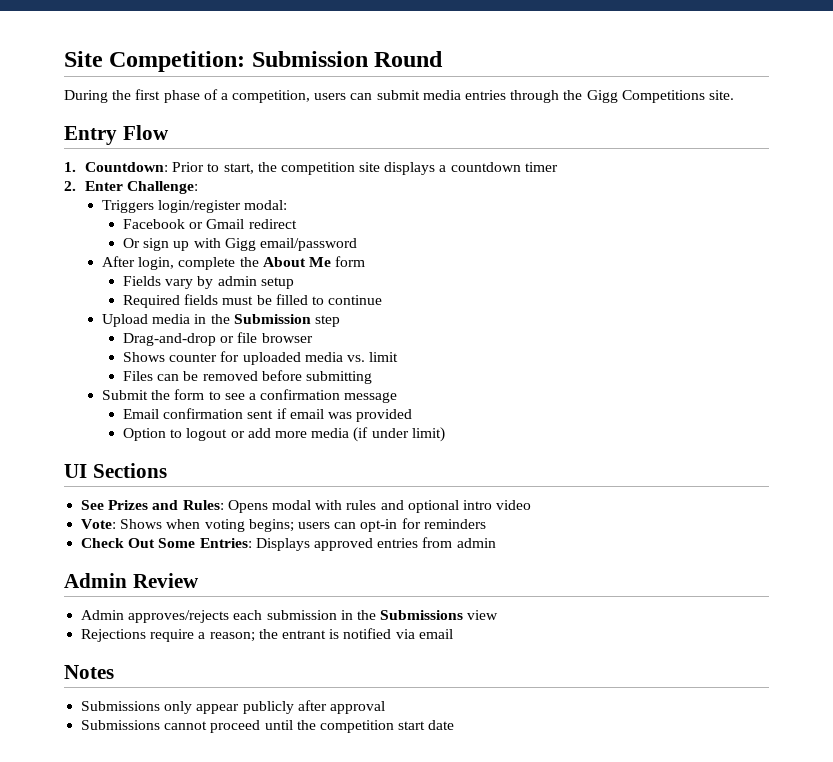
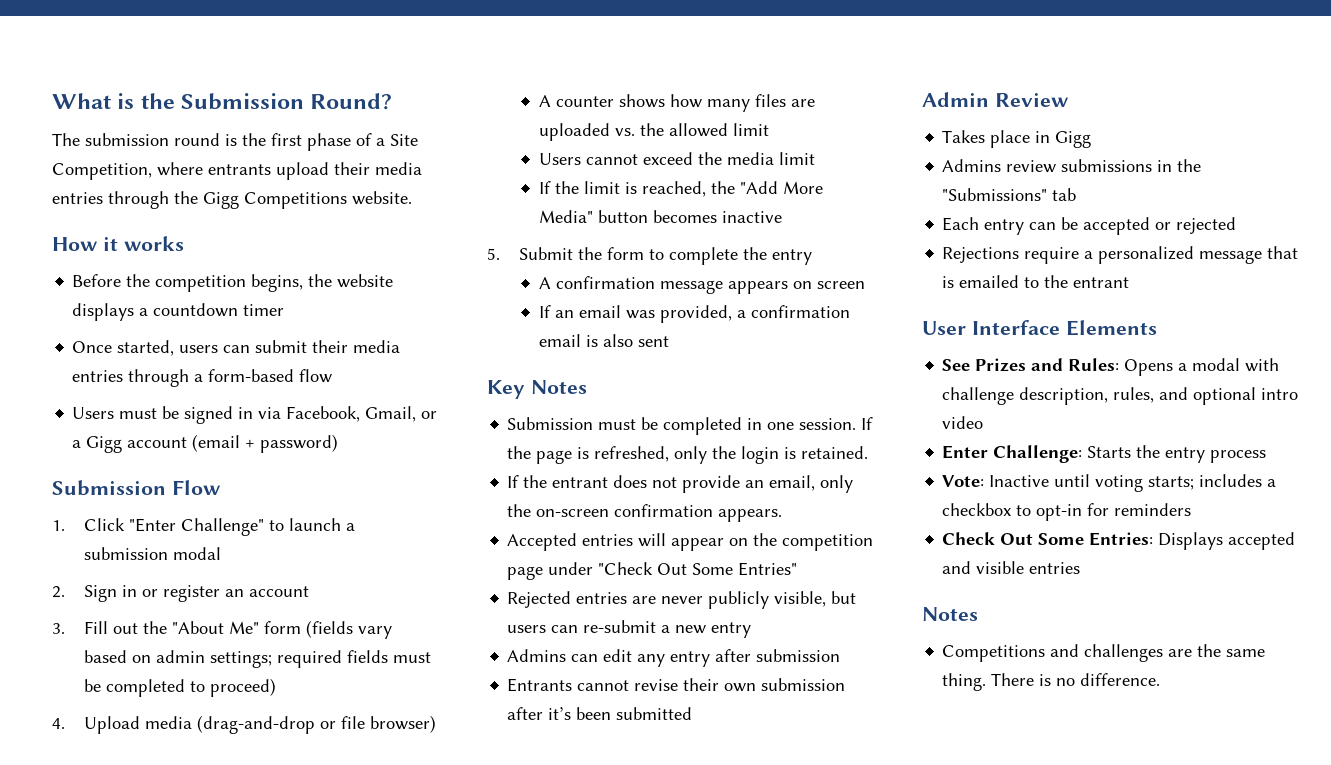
[64,51,444,72] [64,90,108,103] Site Competition: Submission Round // During -> [52,93,393,110] [52,133,237,146] What is the Submission Round? // The submission round is
[232,90,420,103] competition, users can submit -> [390,134,418,146] [52,162,370,180] Site Competition, where entrants upload their
[708,90,734,100] [64,125,169,145] [64,162,558,175] [64,181,199,194] [102,200,288,213] [123,219,297,229] [123,238,357,251] [102,256,366,270] [123,276,294,289] [123,294,383,308] [102,314,340,327] [123,332,313,346] [123,351,399,365] [123,370,372,384] [102,389,398,403] [123,408,413,422] [123,427,445,442] [64,463,167,478] site. // Entry Flow // 1. Countdown: Prior to start, the competition site displays a countdown timer // 2. Enter Challenge: // Triggers login/register modal: // Facebook or Gmail redirect // Or sign up with Gigg email/password // After login, complete the About Me form // Fields vary by admin setup // Required fields must be filled to continue // Upload media in the Submission step // Drag-and-drop or file browser // Shows counter for uploaded media vs. limit // Files can be removed before submitting // Submit the form to see a confirmation message // Email confirmation sent if email was provided // Option to logout or add more media (if under limit) // UI Sections -> [352,191,412,205] [52,236,184,251] [72,274,394,292] [72,303,285,321] [72,340,401,356] [72,369,333,387] [72,406,438,424] [72,434,339,453] [52,480,221,496] [52,518,355,536] [83,547,221,560] [52,585,309,602] [52,620,392,639] [83,650,431,668] [83,678,276,697] [52,715,436,734] [539,94,816,112] [539,123,770,141] [539,152,816,165] [539,181,824,197] [539,210,783,223] [487,247,812,265] [539,276,866,294] [539,305,851,323] [539,334,670,347] [487,380,587,399] [507,417,874,435] [507,446,869,464] [507,475,854,493] [507,504,783,522] [507,533,874,551] [507,562,798,580] [507,591,857,609] [507,620,752,638] [507,649,841,667] [507,678,846,692] [507,707,693,720] [922,92,1069,107] [942,130,1092,148] [942,159,1202,173] [942,188,1077,201] [942,217,1237,235] [942,246,1299,264] [942,275,1130,288] [922,320,1157,336] website. // How it works // Before the competition begins, the website displays a countdown timer // Once started, users can submit their media entries through a form-based flow // Users must be signed in via Facebook, Gmail, or a Gigg account (email + password) // Submission Flow // 1. Click "Enter Challenge" to launch a submission modal // 2. Sign in or register an account // 3. Fill out the "About Me" form (fields vary based on admin settings; required fields must be completed to proceed) // 4. Upload media (drag-and-drop or file browser) // A counter shows how many files are uploaded vs. the allowed limit // Users cannot exceed the media limit // If the limit is reached, the "Add More Media" button becomes inactive // 5. Submit the form to complete the entry // A confirmation message appears on screen // If an email was provided, a confirmation email is also sent // Key Notes // Submission must be completed in one session. If the page is refreshed, only the login is retained. // If the entrant does not provide an email, only the on-screen confirmation appears. // Accepted entries will appear on the competition page under "Check Out Some Entries" // Rejected entries are never publicly visible, but users can re-submit a new entry // Admins can edit any entry after submission // Entrants cannot revise their own submission after it’s been submitted // Admin Review // Takes place in Gigg // Admins review submissions in the "Submissions" tab // Each entry can be accepted or rejected // Rejections require a personalized message that is emailed to the entrant // User Interface Elements
(268, 506) none -> [1178,363,1188,371] a
[346,500,377,510] rules -> [942,387,1155,405] challenge description, rules,
[81,519,357,532] Vote: Shows when voting begins; users can -> [942,445,1267,463] [942,474,1277,492] [942,503,1032,516] Enter Challenge: Starts the entry process // Vote: Inactive until voting starts; includes a checkbox to
[313,537,496,551] [64,573,199,588] [81,610,499,623] [81,628,453,642] [64,665,114,679] [81,700,385,714] [81,720,455,733] approved entries from admin // Admin Review // Admin approves/rejects each submission in the Submissions view // Rejections require a reason; the entrant is notified via email // Notes // Submissions only appear publicly after approval // Submissions cannot proceed until the competition start date -> [1228,532,1296,550] [942,561,1081,574] [922,607,978,621] [942,644,1266,662] [942,673,1161,691] accepted and visible entries // Notes // Competitions and challenges are the same thing. There is no difference.

